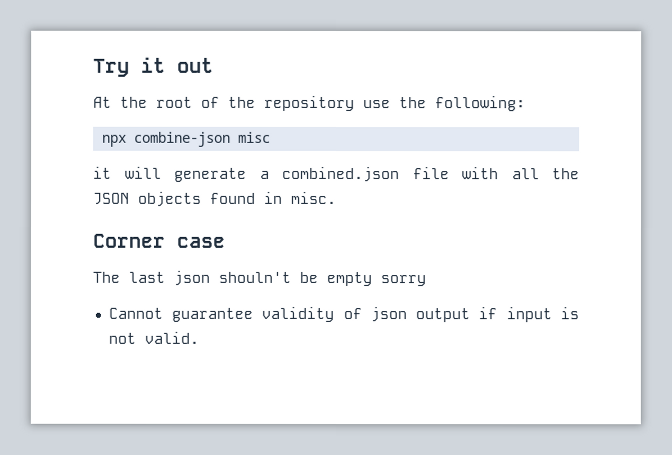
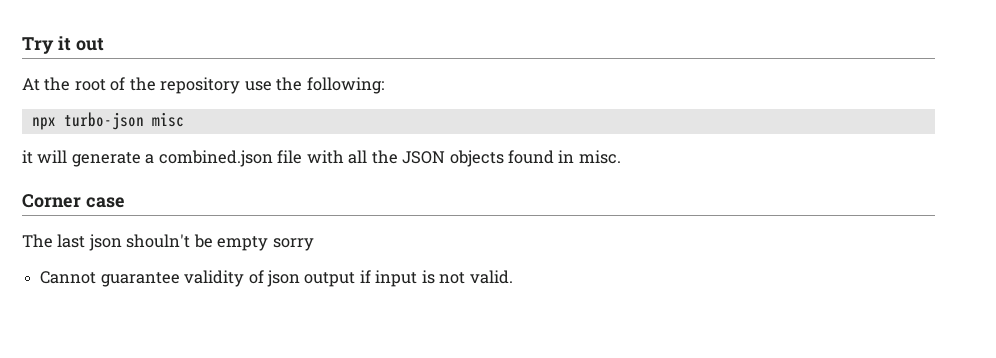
[133,131,231,147] combine-json -> [63,112,144,130] turbo-json

